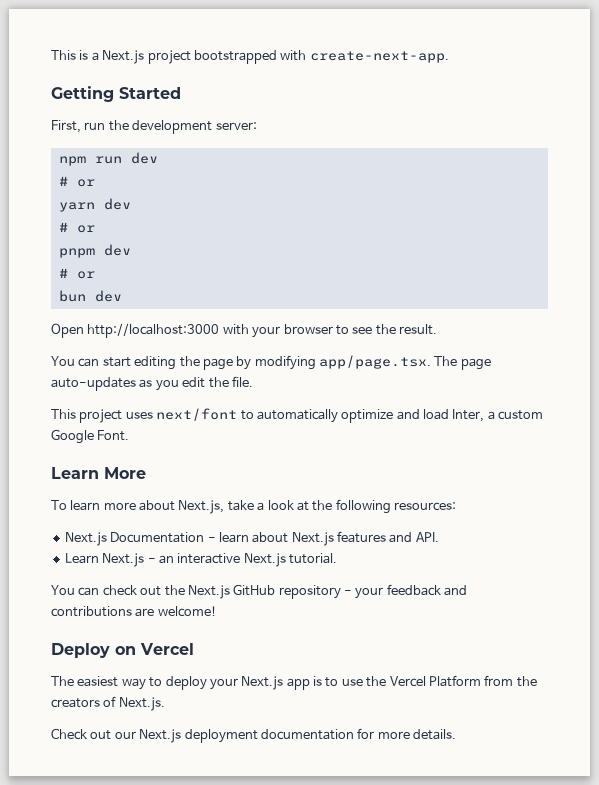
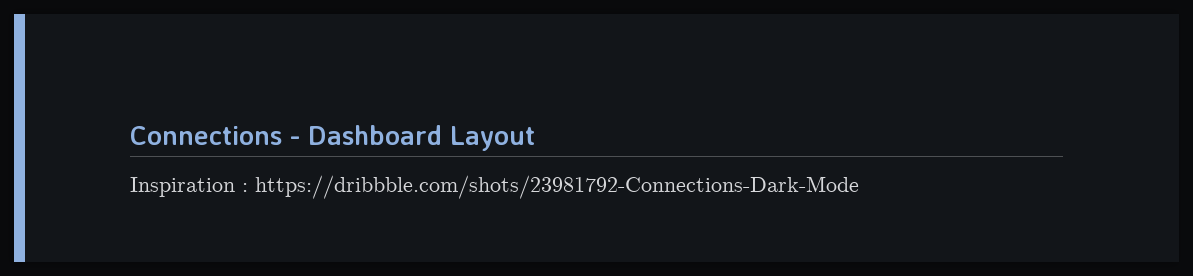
[51,50,449,64] [51,86,181,102] [51,120,257,134] [58,152,158,166] [58,176,95,187] [58,198,131,212] [58,222,95,233] [58,244,131,258] [58,268,95,279] [58,290,122,302] [51,323,437,338] [51,355,491,370] [51,376,253,391] [51,408,544,423] [51,429,130,444] [51,467,146,479] [51,499,457,514] [64,531,439,546] [64,553,337,567] [51,584,468,599] [51,606,217,617] [51,643,194,658] [51,675,537,690] [51,696,165,711] [51,728,456,743] This is a Next.js project bootstrapped with create-next-app. // Getting Started // First, run the development server: // npm run dev // # or // yarn dev // # or // pnpm dev // # or // bun dev // Open http://localhost:3000 with your browser to see the result. // You can start editing the page by modifying app/page.tsx. The page auto-updates as you edit the file. // This project uses next/font to automatically optimize and load Inter, a custom Google Font. // Learn More // To learn more about Next.js, take a look at the following resources: // Next.js Documentation - learn about Next.js features and API. // Learn Next.js - an interactive Next.js tutorial. // You can check out the Next.js GitHub repository - your feedback and contributions are welcome! // Deploy on Vercel // The easiest way to deploy your Next.js app is to use the Vercel Platform from the creators of Next.js. // Check out our Next.js deployment documentation for more details. -> [130,125,535,151] [130,175,859,199] Connections - Dashboard Layout // Inspiration : https://dribbble.com/shots/23981792-Connections-Dark-Mode

